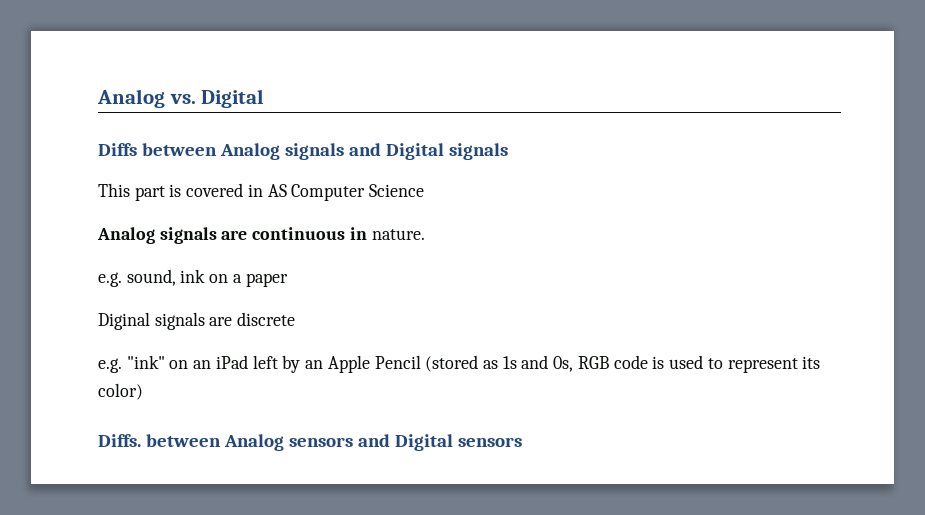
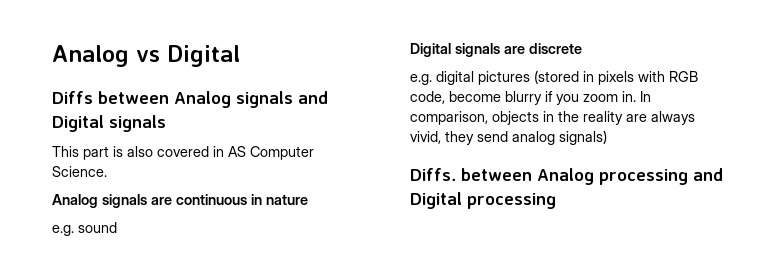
[97,89,196,108] Analog vs. -> [52,45,160,67] Analog vs
(182, 190) none -> [127,146,153,157] also
[369,184,425,197] Science -> [52,166,107,177] Science.
[371,229,425,240] [98,269,288,287] [98,312,296,330] [98,355,821,373] [98,383,143,400] nature. // e.g. sound, ink on a paper // Diginal signals are discrete // e.g. "ink" on an iPad left by an Apple Pencil (stored as 1s and 0s, RGB code is used to represent its color) -> [266,194,308,205] [52,222,117,236] [410,43,582,57] [410,70,698,85] [410,91,651,105] [410,111,695,125] [410,130,607,145] nature // e.g. sound // Digital signals are discrete // e.g. digital pictures (stored in pixels with RGB code, become blurry if you zoom in. In comparison, objects in the reality are always vivid, they send analog signals)
[288,434,522,451] sensors and Digital sensors -> [599,168,723,185] [410,192,556,209] processing and Digital processing

